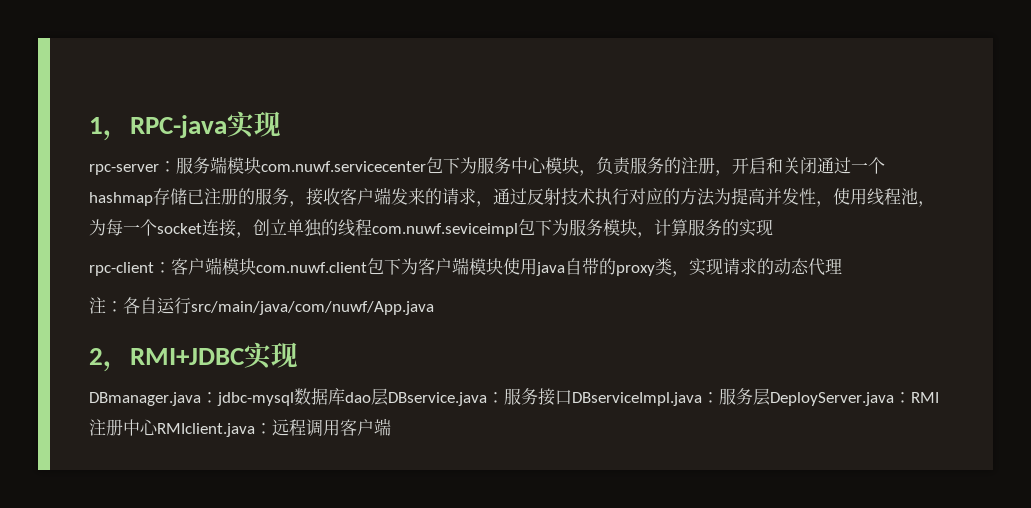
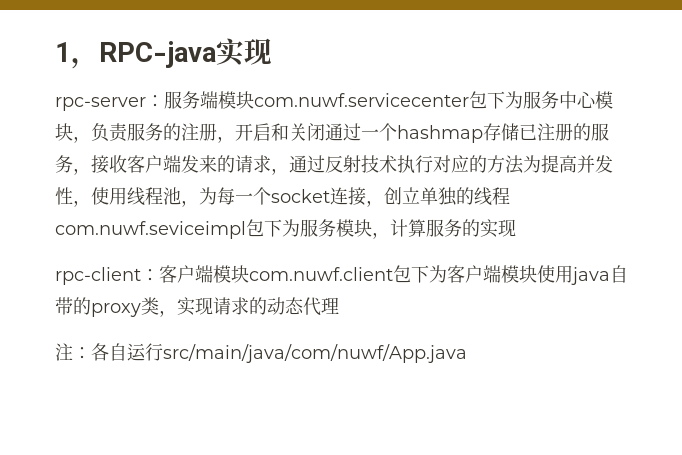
[89,342,298,372] [89,388,939,406] [89,418,391,437] // 2，RMI+JDBC实现 // DBmanager.java：jdbc-mysql数据库dao层DBservice.java：服务接口DBserviceImpl.java：服务层DeployServer.java：RMI注册中心RMIclient.java：远程调用客户端 -> (467, 353) none

